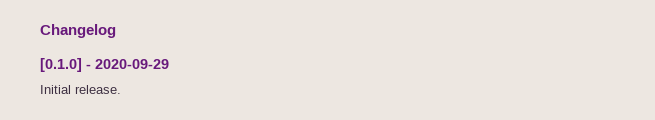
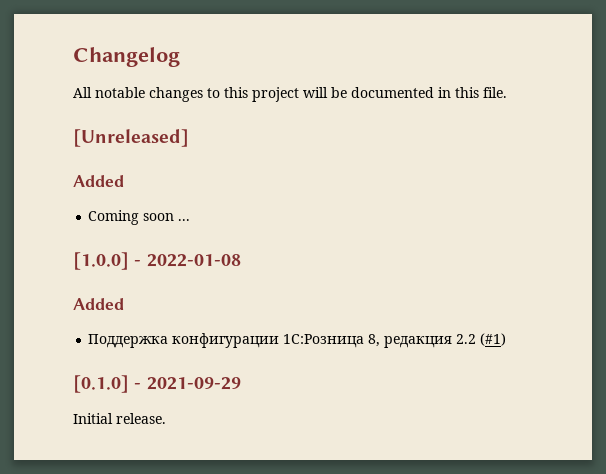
(116, 31) none -> [73,87,507,102] [73,129,189,147] [73,175,124,187] [88,210,191,225] [73,252,241,270] [73,298,124,310] [88,333,507,348] // All notable changes to this project will be documented in this file. // [Unreleased] // Added // Coming soon ... // [1.0.0] - 2022-01-08 // Added // Поддержка конфигурации 1С:Розница 8, редакция 2.2 (#1)
[95,59,169,69] 2020-09-29 -> [146,377,241,390] 2021-09-29

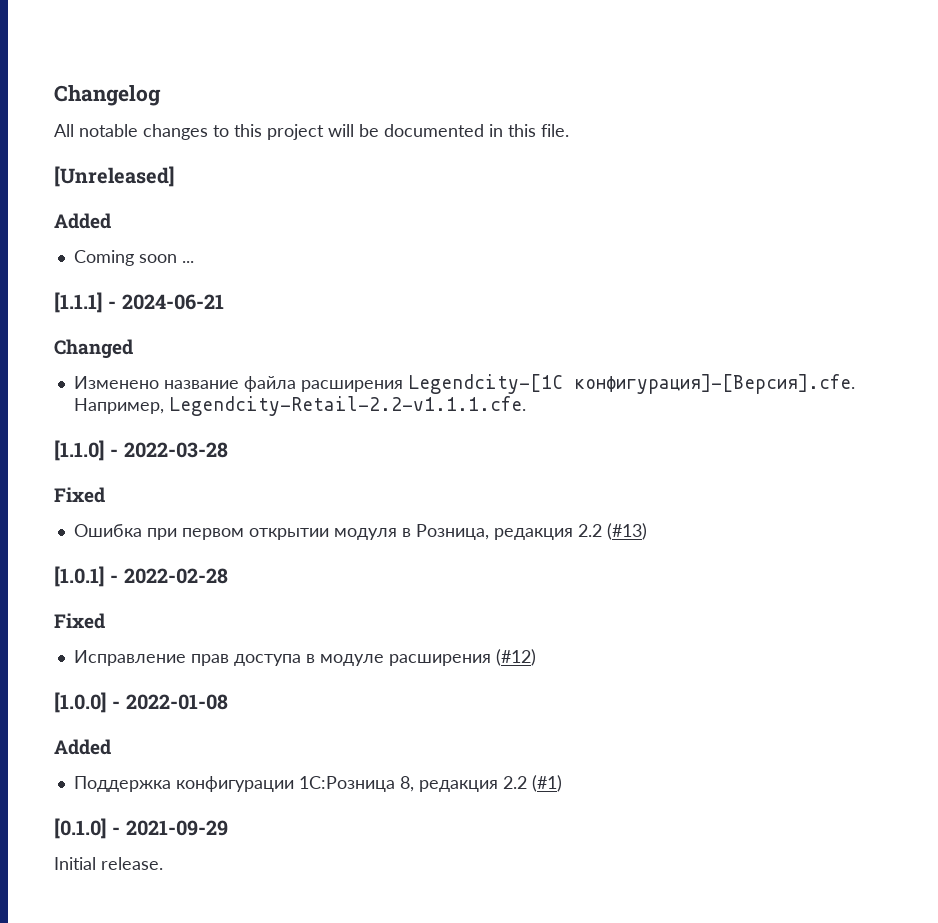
(191, 220) none -> [54,292,224,313] [54,339,133,359] [73,374,855,394] [73,396,526,416] [54,440,228,461] [54,487,105,503] [73,523,647,540] [54,566,228,587] [54,613,105,629] [73,649,536,666] // [1.1.1] - 2024-06-21 // Changed // Изменено название файла расширения Legendcity-[1C конфигурация]-[Версия].cfe. Например, Legendcity-Retail-2.2-v1.1.1.cfe. // [1.1.0] - 2022-03-28 // Fixed // Ошибка при первом открытии модуля в Розница, редакция 2.2 (#13) // [1.0.1] - 2022-02-28 // Fixed // Исправление прав доступа в модуле расширения (#12)

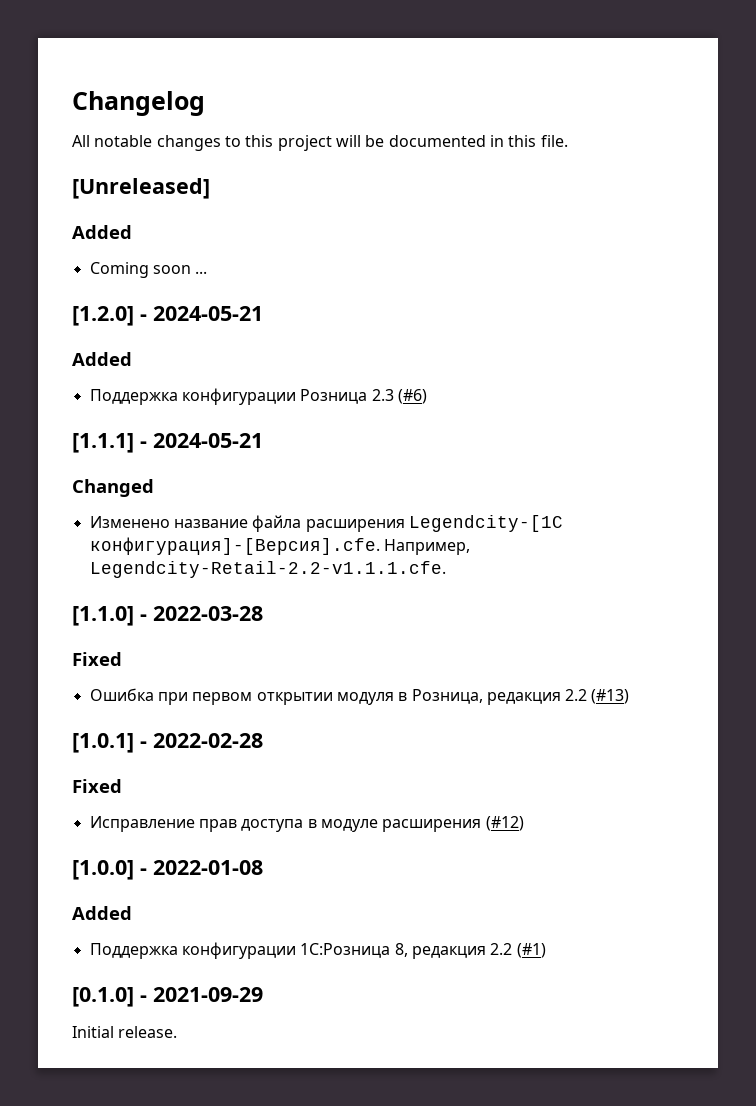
(194, 262) none -> [72,306,263,326] [72,352,132,366] [89,388,427,405] // [1.2.0] - 2024-05-21 // Added // Поддержка конфигурации Розница 2.3 (#6)
[121,294,224,310] 2024-06-21 -> [153,433,263,448] 2024-05-21

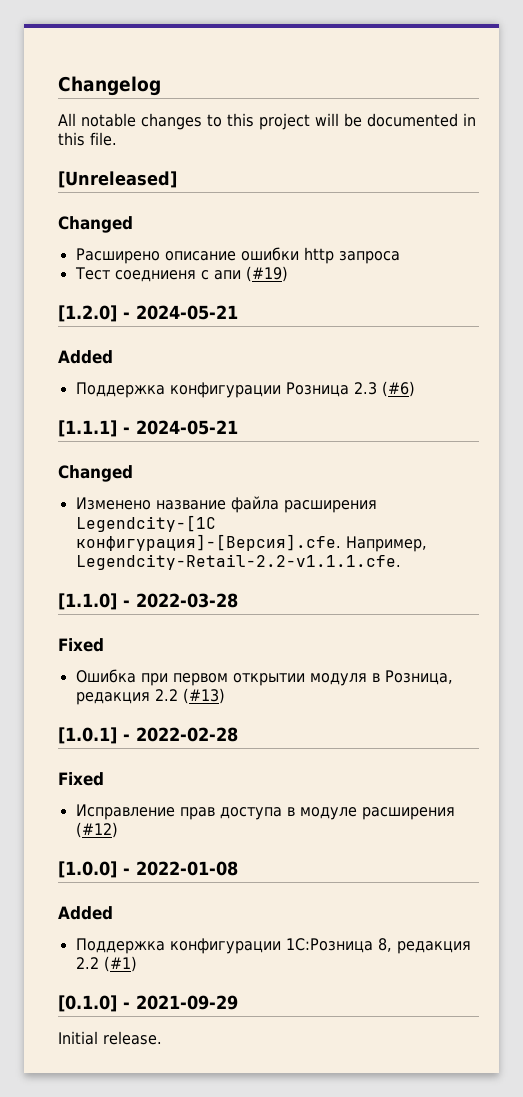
[72,225,132,239] [89,262,208,278] Added // Coming soon ... -> [58,216,133,233] [75,247,400,264] [74,266,288,282] Changed // Расширено описание ошибки http запроса // Тест соедниеня с апи (#19)

